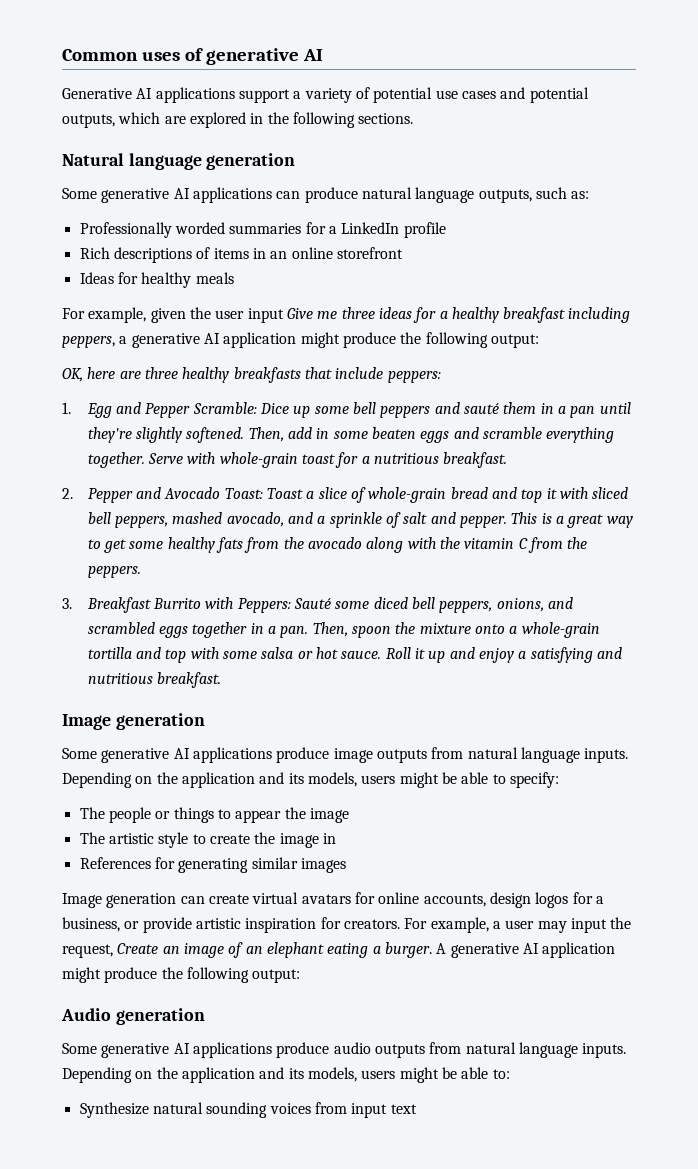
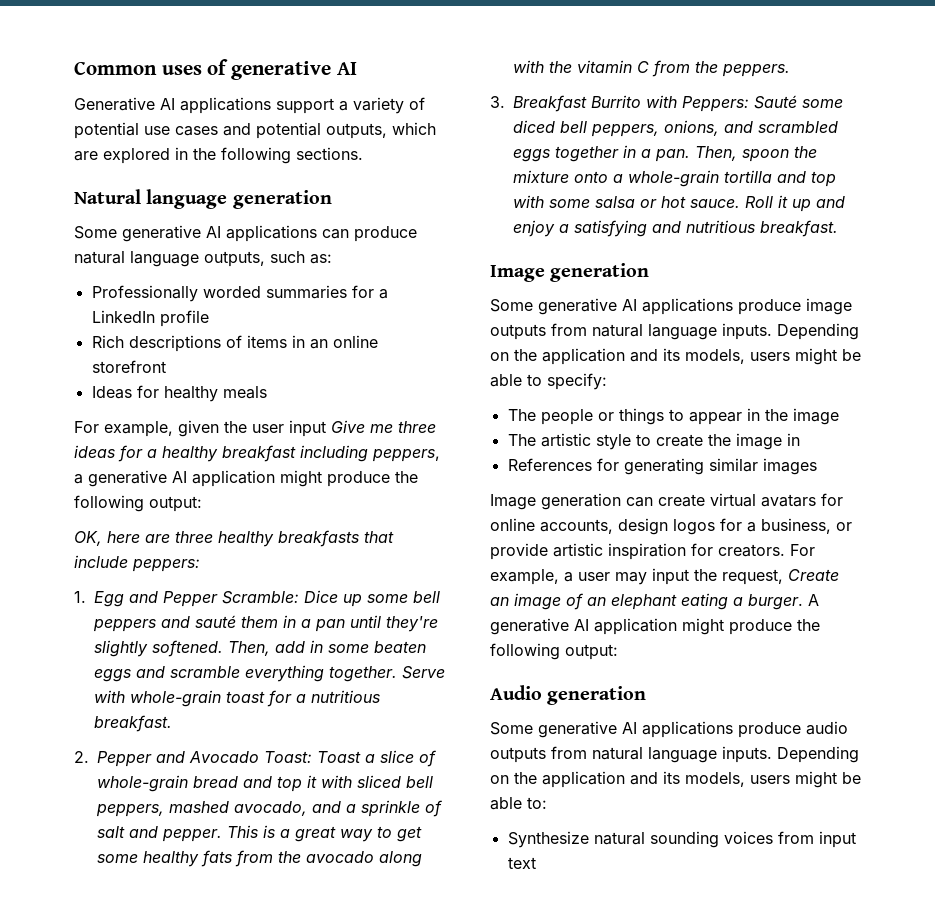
(282, 816) none -> [746,408,760,421] in

